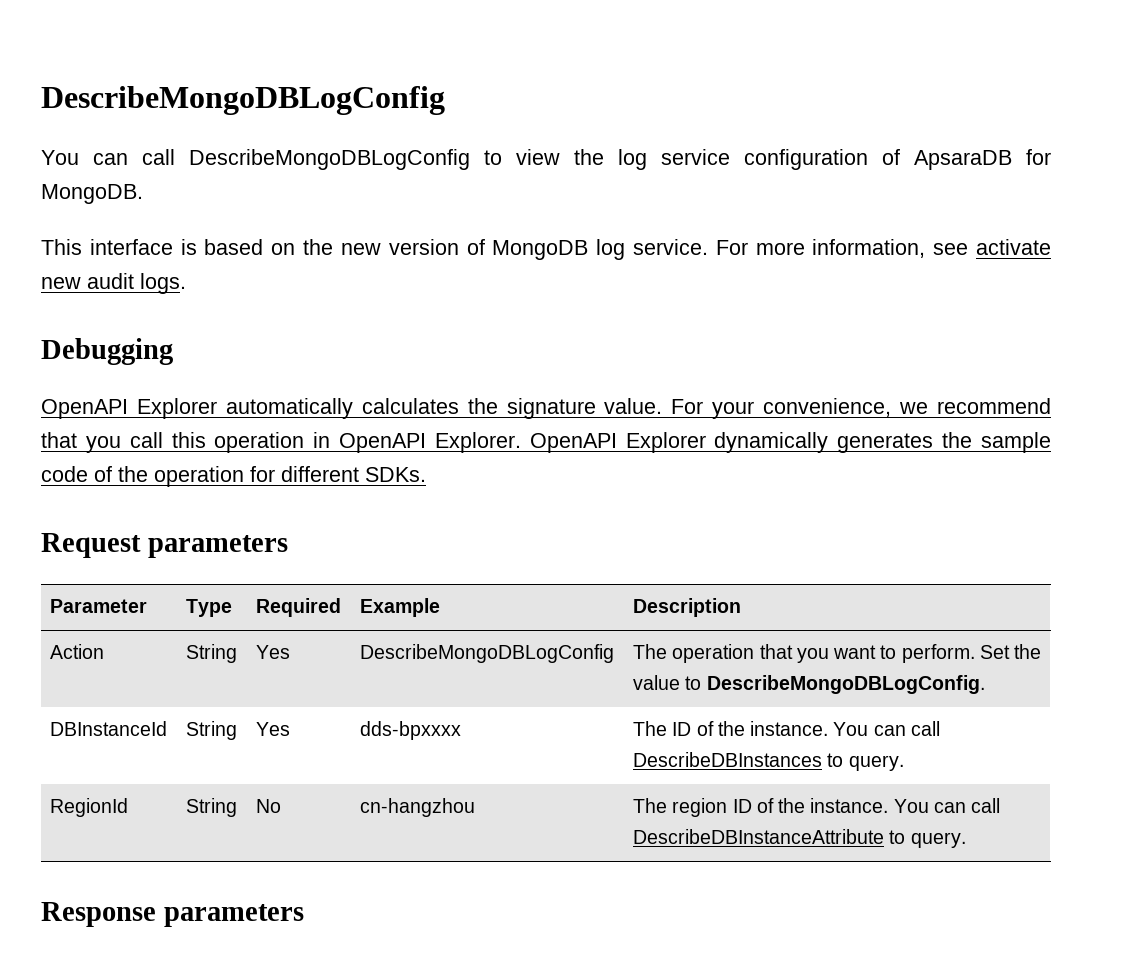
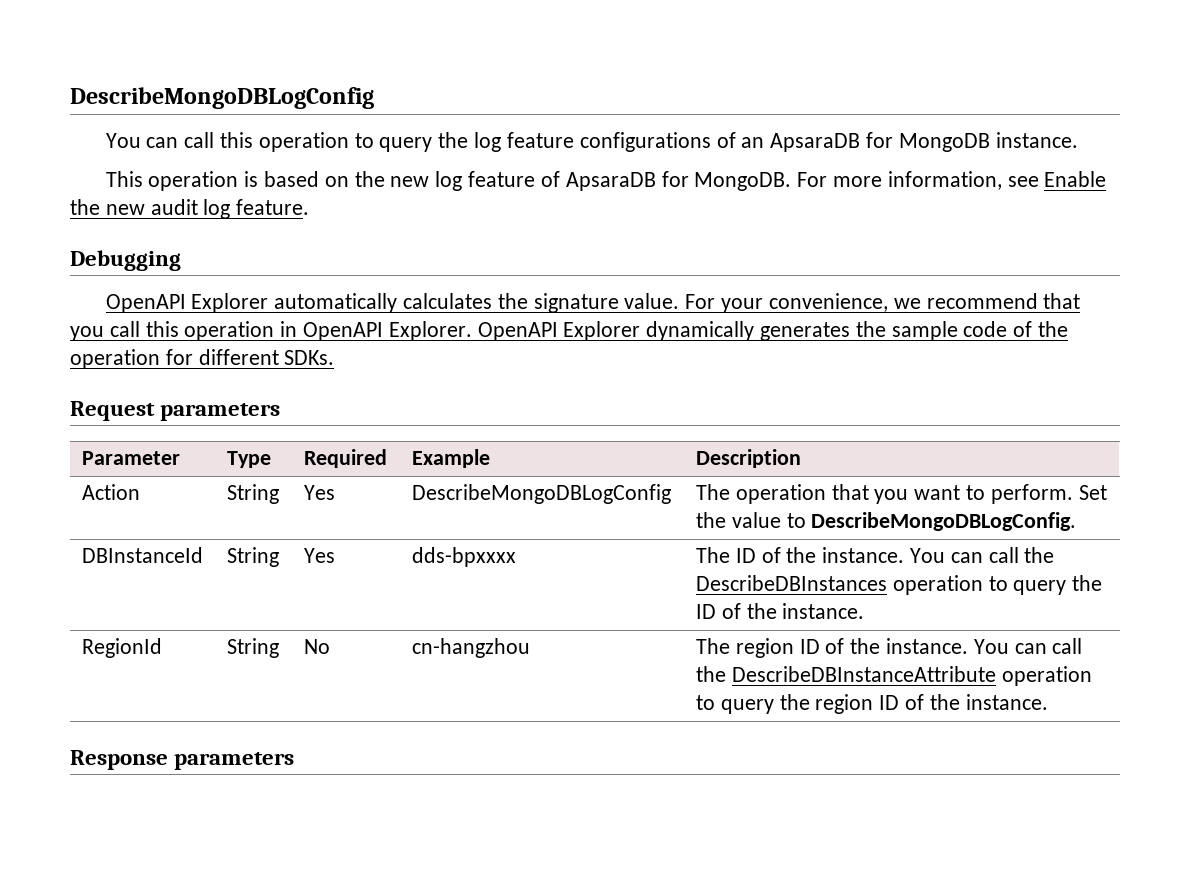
[189,149,1051,170] [41,184,143,204] DescribeMongoDBLogConfig to view the log service configuration of ApsaraDB for MongoDB. -> [220,132,1078,152] this operation to query the log feature configurations of an ApsaraDB for MongoDB instance.
[89,239,173,255] interface -> [148,171,239,191] operation
[388,239,1051,260] [41,273,186,294] version of MongoDB log service. For more information, see activate new audit logs. -> [435,171,1107,191] [70,199,310,219] log feature of ApsaraDB for MongoDB. For more information, see Enable the new audit log feature.
[633,752,904,771] DescribeDBInstances to query. -> [1024,547,1055,563] [695,575,1103,595] [695,603,865,619] the DescribeDBInstances operation to query the ID of the instance.
[633,829,966,848] DescribeDBInstanceAttribute to query. -> [695,666,1092,686] [695,694,1048,714] the DescribeDBInstanceAttribute operation to query the region ID of the instance.

